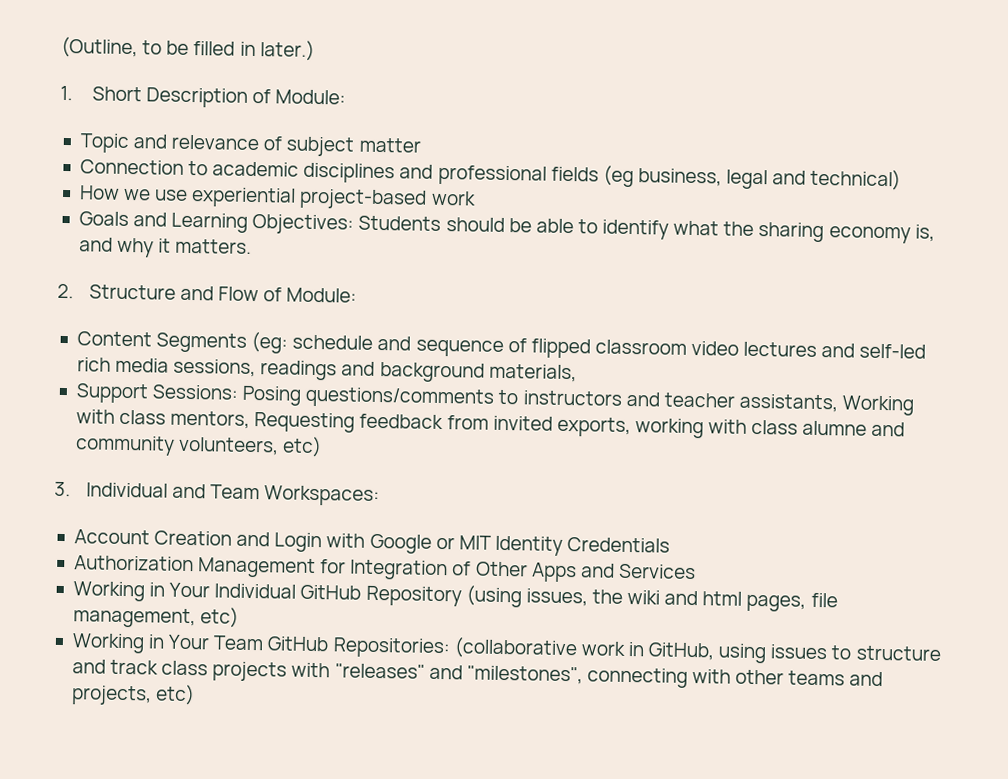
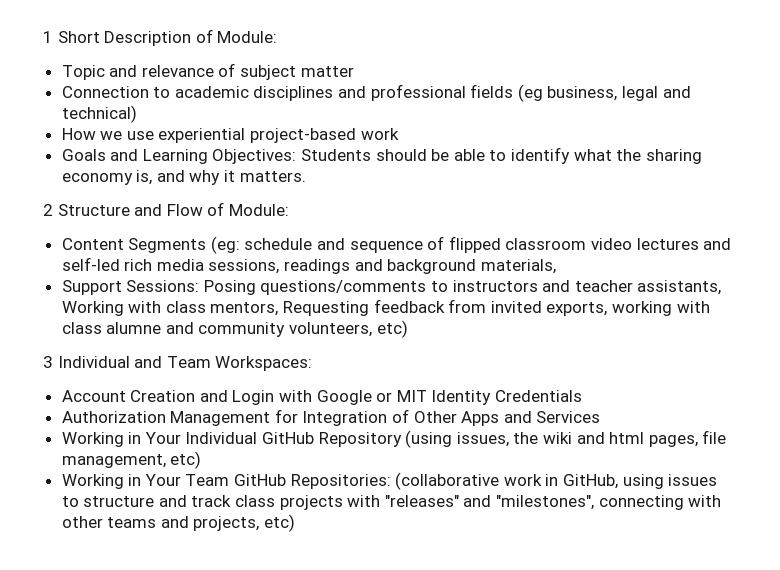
[61,36,315,61] [60,85,73,101] (Outline, to be filled in later.) // 1. -> [43,31,53,43] 1
[57,283,74,299] 2. -> [43,204,53,216] 2
[54,481,71,497] 3. -> [43,356,53,368] 3

